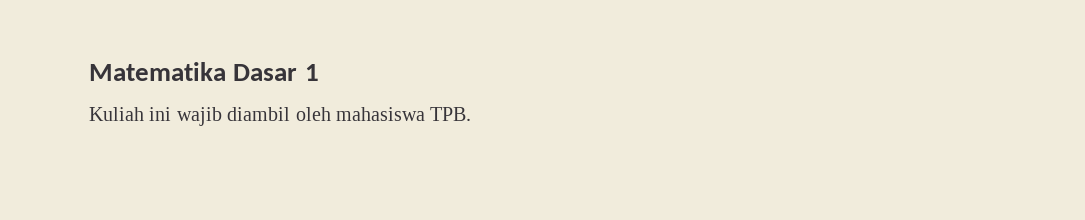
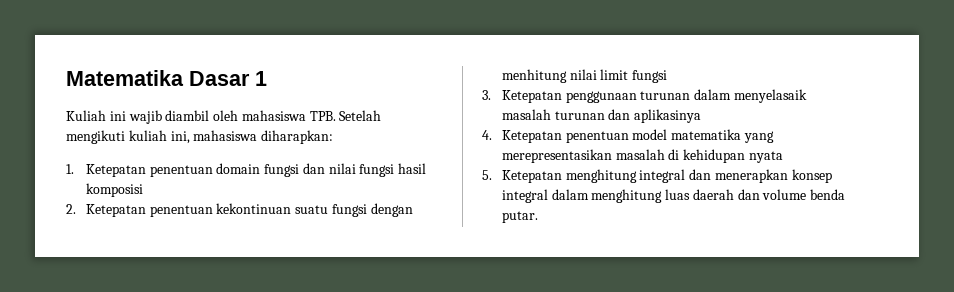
(472, 114) none -> [339,110,382,121] [66,130,334,144] [66,163,427,177] [85,183,143,197] [66,203,413,217] [501,69,668,83] [482,89,807,103] [501,109,702,123] [482,129,774,143] [501,149,783,163] [482,169,832,183] [501,189,846,203] [501,211,538,223] Setelah mengikuti kuliah ini, mahasiswa diharapkan: // 1. Ketepatan penentuan domain fungsi dan nilai fungsi hasil komposisi // 2. Ketepatan penentuan kekontinuan suatu fungsi dengan menhitung nilai limit fungsi // 3. Ketepatan penggunaan turunan dalam menyelasaik masalah turunan dan aplikasinya // 4. Ketepatan penentuan model matematika yang merepresentasikan masalah di kehidupan nyata // 5. Ketepatan menghitung integral dan menerapkan konsep integral dalam menghitung luas daerah dan volume benda putar.

